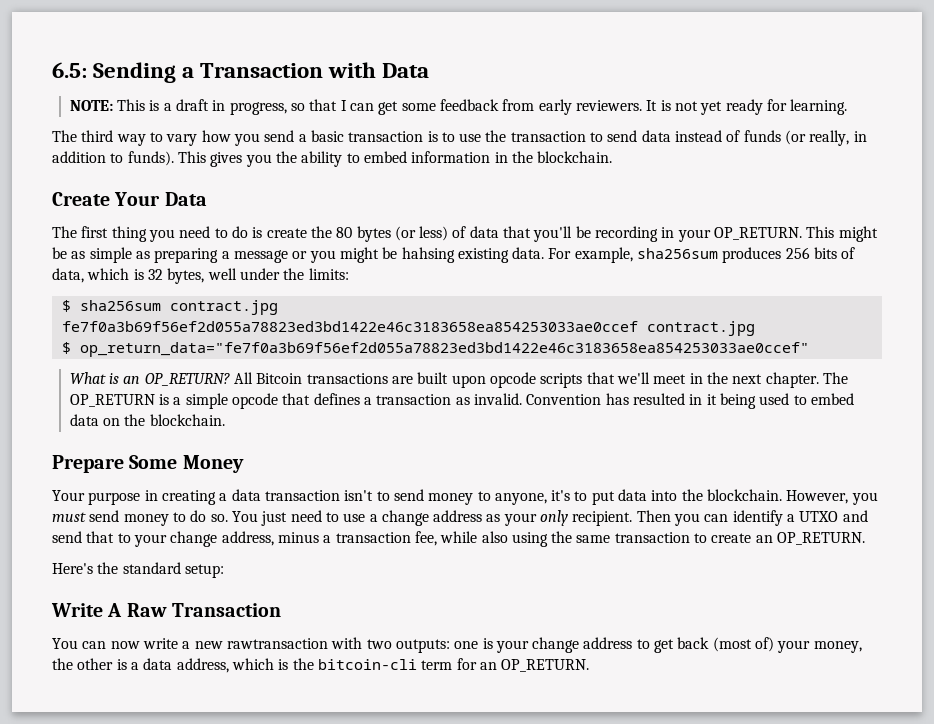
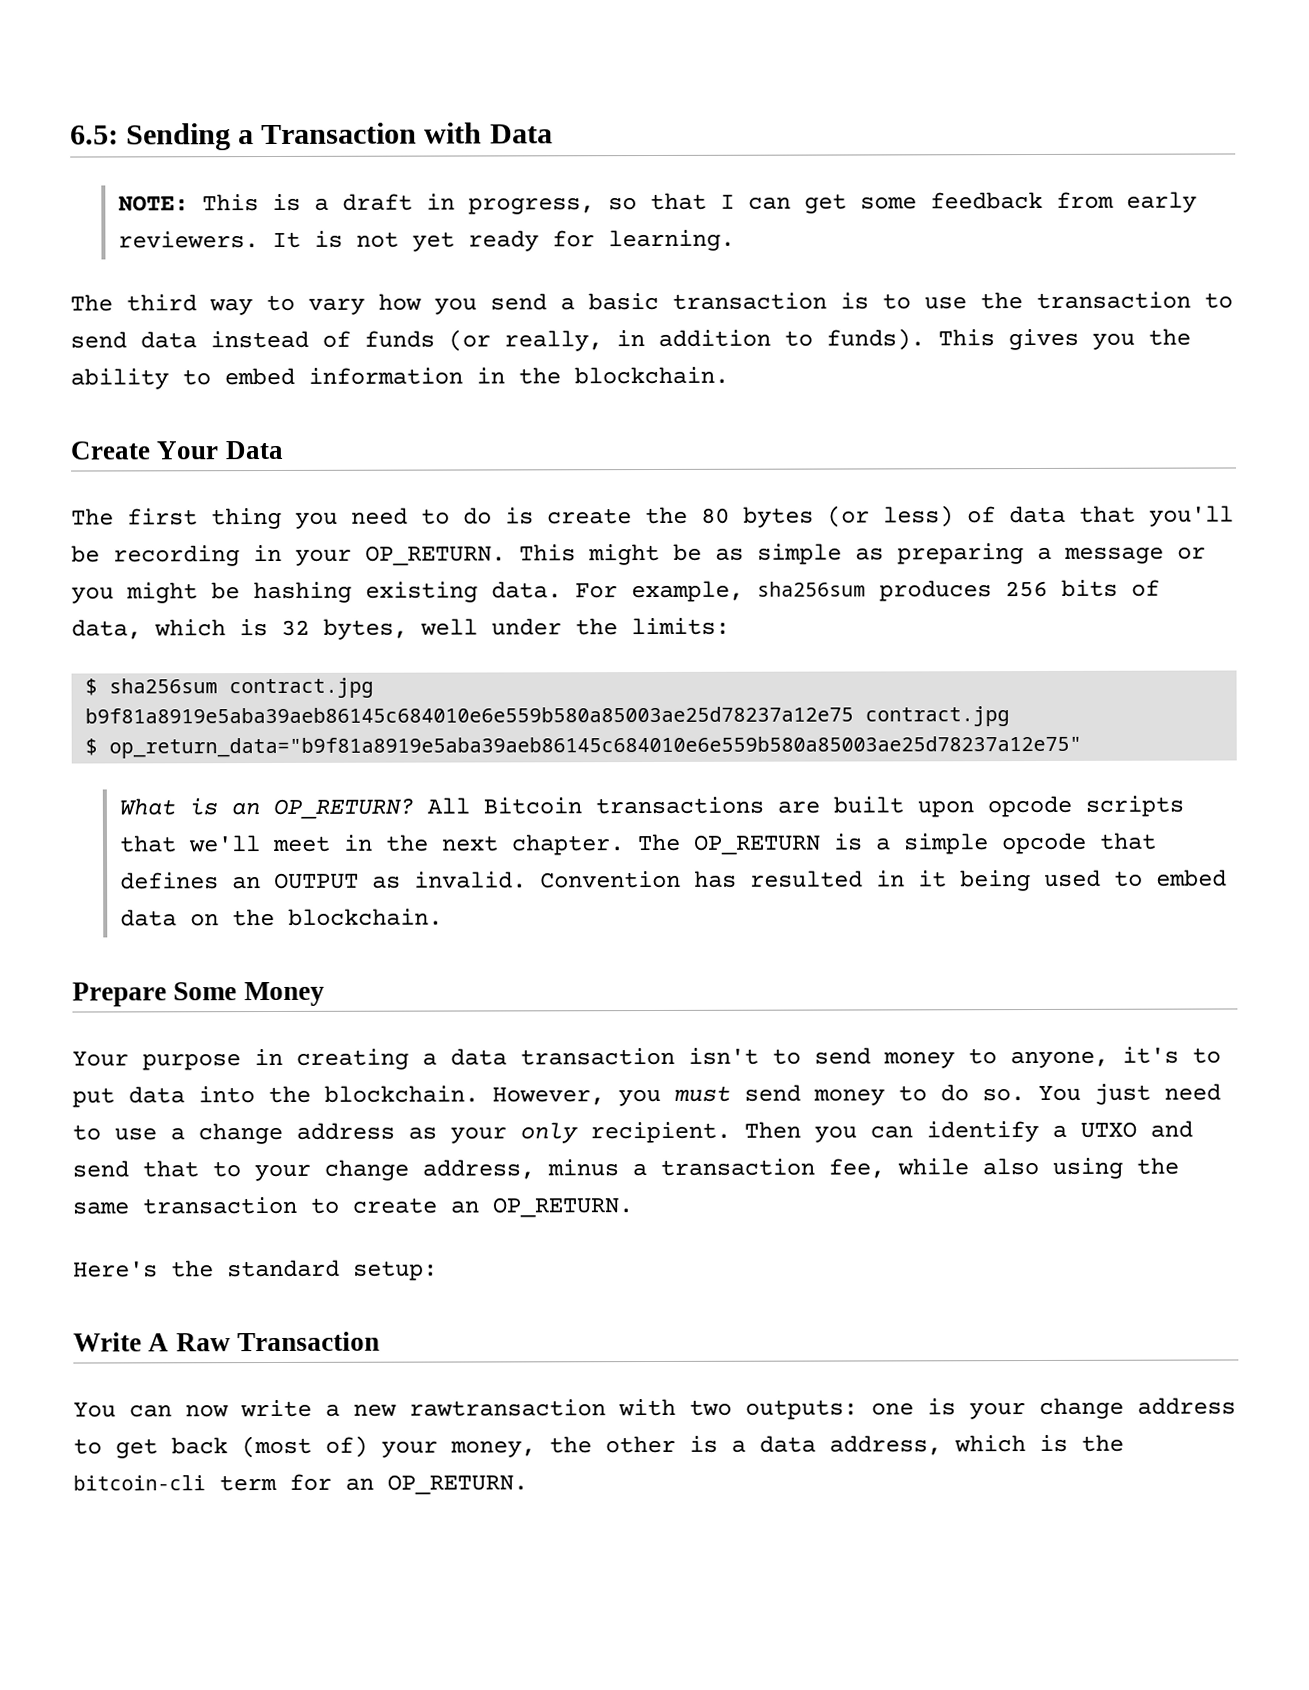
[401,247,455,263] hahsing -> [253,581,352,604] hashing
[61,321,638,332] fe7f0a3b69f56ef2d055a78823ed3bd1422e46c3183658ea854253033ae0ccef -> [85,706,855,724] b9f81a8919e5aba39aeb86145c684010e6e559b580a85003ae25d78237a12e75
[79,342,809,357] op_return_data="fe7f0a3b69f56ef2d055a78823ed3bd1422e46c3183658ea854253033ae0ccef" -> [109,735,1083,759] op_return_data="b9f81a8919e5aba39aeb86145c684010e6e559b580a85003ae25d78237a12e75"
[364,394,452,405] a transaction -> [231,872,359,890] an OUTPUT

